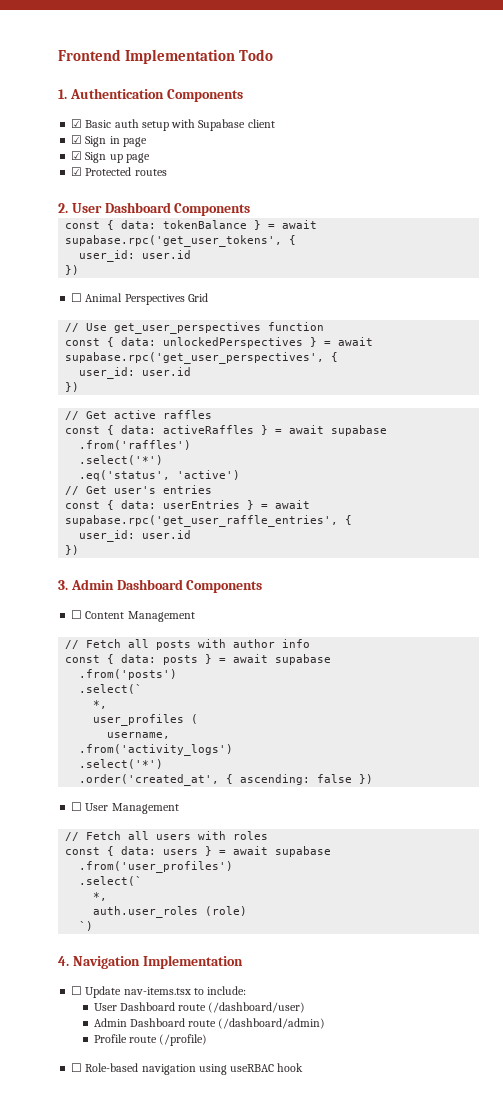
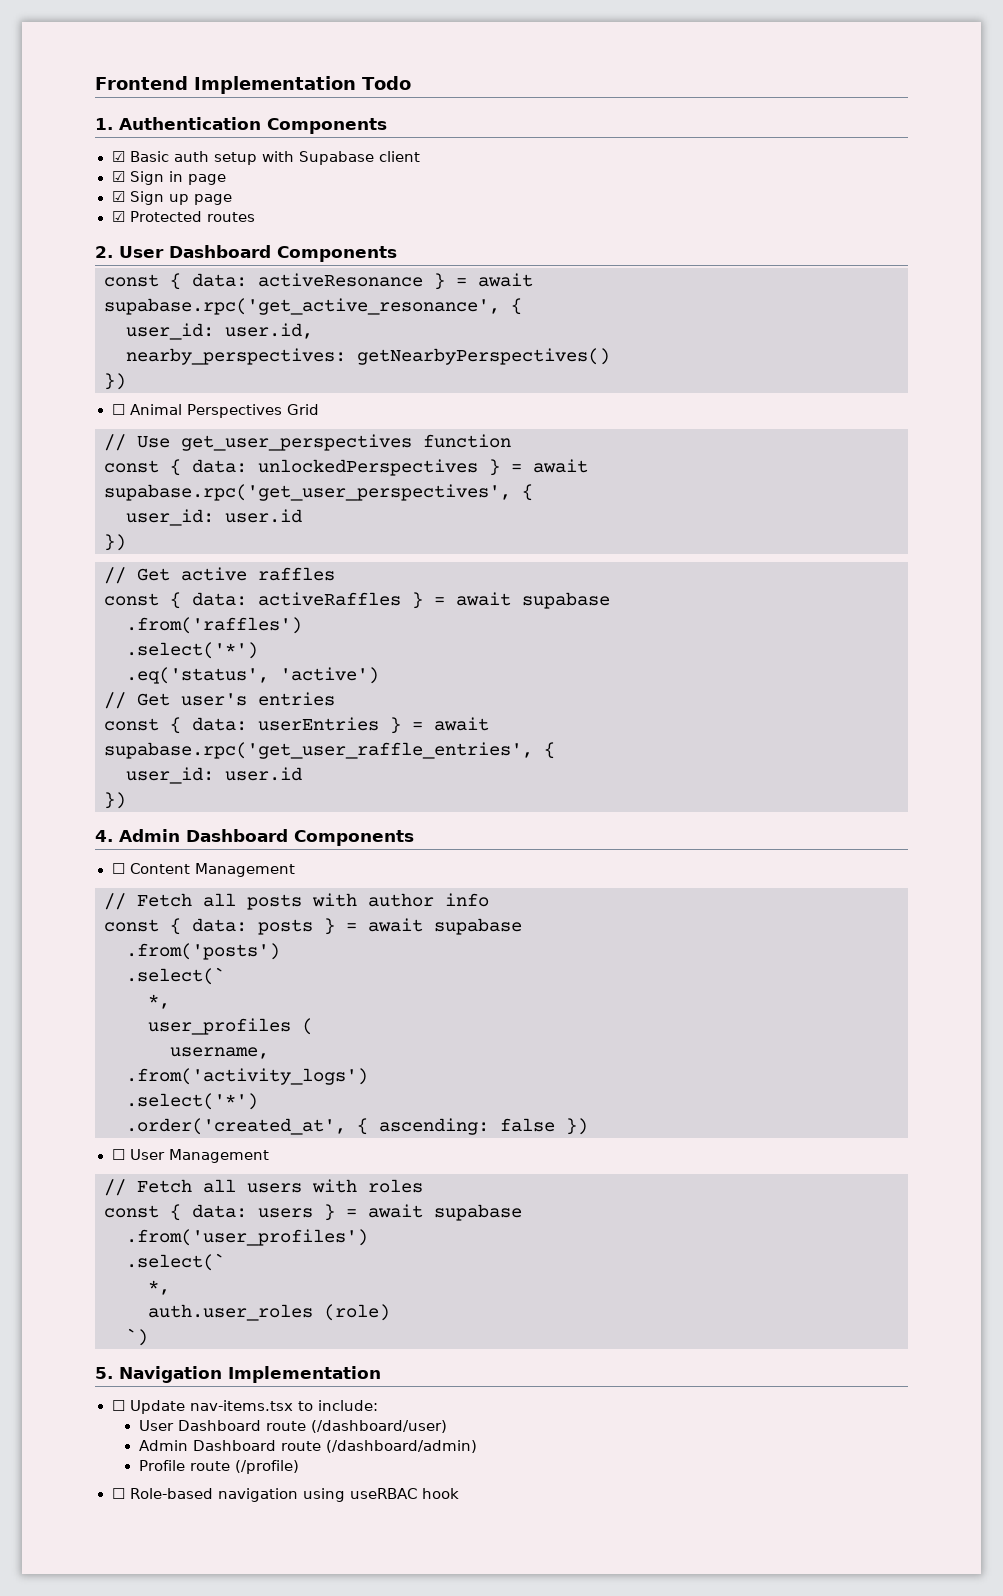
[163,220,318,230] [65,235,297,247] [79,250,192,262] tokenBalance } = await supabase.rpc('get_user_tokens', { // user_id: user.id -> [258,273,533,290] [104,298,522,315] [126,323,313,340] [126,348,610,365] activeResonance } = await supabase.rpc('get_active_resonance', { // user_id: user.id, // nearby_perspectives: getNearbyPerspectives()
[58,580,68,590] 3. -> [95,830,113,842] 4.
[58,956,69,966] 4. -> [95,1367,113,1379] 5.

